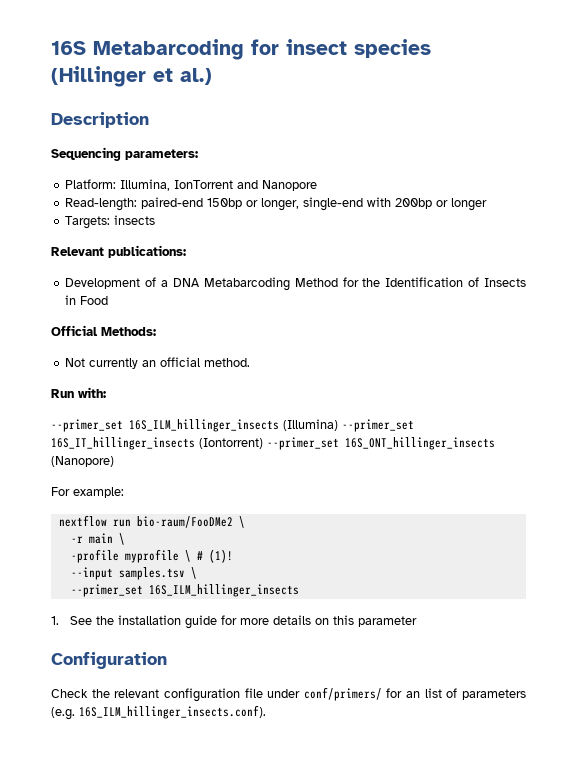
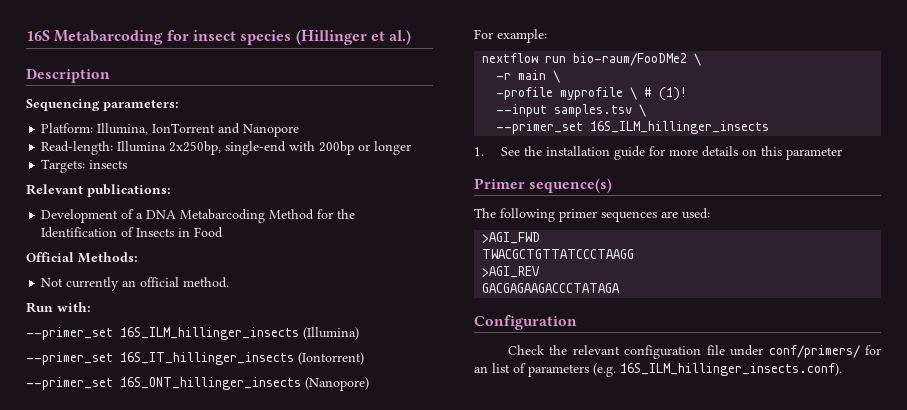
[141,197,300,211] paired-end 150bp or longer, -> [117,141,222,155] Illumina 2x250bp,
(338, 425) none -> (359, 333) //
(263, 443) none -> (364, 358) //
(417, 621) none -> [474,178,613,193] [474,208,710,222] [482,232,541,244] [482,249,635,259] [482,266,541,278] [482,283,621,293] // Primer sequence(s) // The following primer sequences are used: // >AGI_FWD // TWACGCTGTTATCCCTAAGG // >AGI_REV // GACGAGAAGACCCTATAGA

